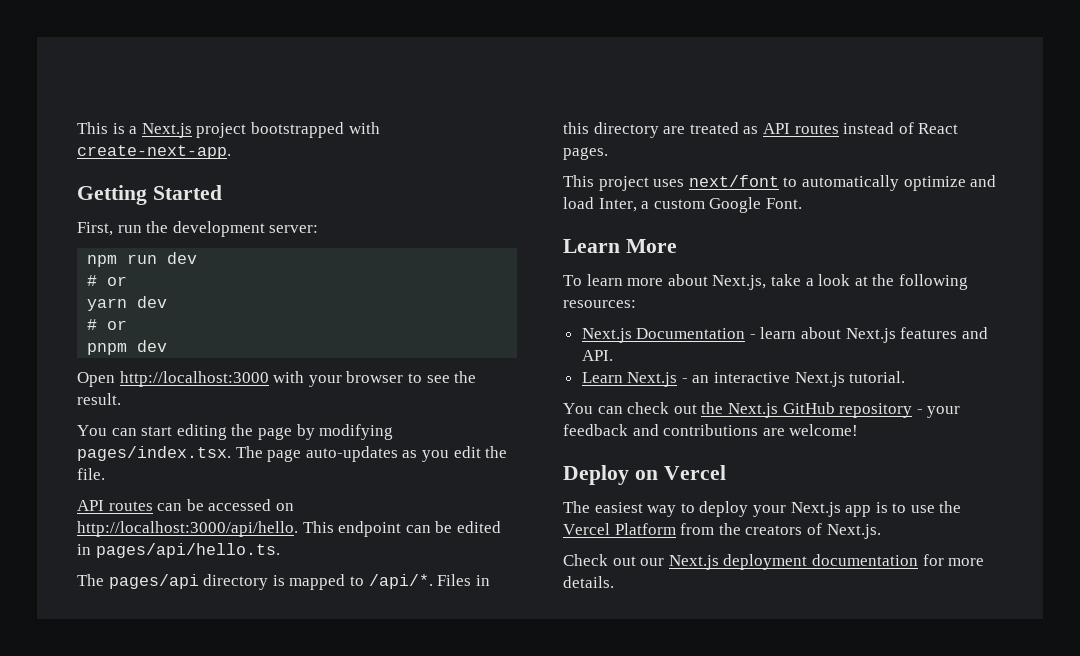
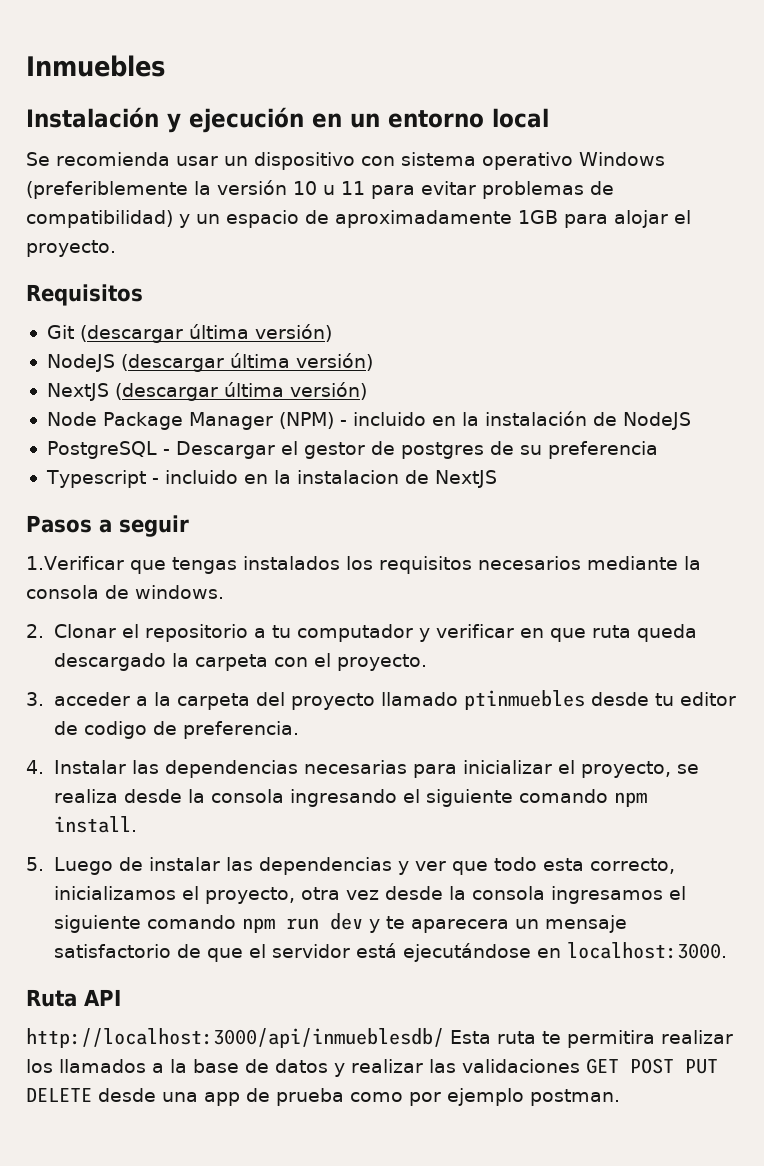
[77,122,380,138] [77,145,231,159] [77,185,222,205] [77,221,319,237] [87,252,198,267] [87,275,128,286] [87,296,168,311] [87,319,128,330] [87,340,168,355] [77,371,477,387] [77,393,121,405] [77,424,394,440] [77,446,508,462] [77,468,105,480] [77,499,294,511] [77,521,501,537] [77,543,280,558] [77,574,490,590] [563,122,959,138] [563,147,608,160] [563,175,997,191] [563,197,802,213] [563,239,677,253] [563,274,968,290] [563,300,636,308] [581,327,988,343] [581,350,613,361] [581,371,906,387] [563,402,961,418] [563,424,859,436] [563,465,726,485] [563,501,962,517] [563,523,881,539] [563,554,985,570] [563,576,614,588] This is a Next.js project bootstrapped with create-next-app. // Getting Started // First, run the development server: // npm run dev // # or // yarn dev // # or // pnpm dev // Open http://localhost:3000 with your browser to see the result. // You can start editing the page by modifying pages/index.tsx. The page auto-updates as you edit the file. // API routes can be accessed on http://localhost:3000/api/hello. This endpoint can be edited in pages/api/hello.ts. // The pages/api directory is mapped to /api/*. Files in this directory are treated as API routes instead of React pages. // This project uses next/font to automatically optimize and load Inter, a custom Google Font. // Learn More // To learn more about Next.js, take a look at the following resources: // Next.js Documentation - learn about Next.js features and API. // Learn Next.js - an interactive Next.js tutorial. // You can check out the Next.js GitHub repository - your feedback and contributions are welcome! // Deploy on Vercel // The easiest way to deploy your Next.js app is to use the Vercel Platform from the creators of Next.js. // Check out our Next.js deployment documentation for more details. -> [26,55,165,77] [26,107,549,133] [26,152,665,170] [26,180,614,199] [26,210,691,228] [26,240,116,257] [26,284,143,306] [46,324,332,343] [46,353,373,372] [46,382,367,401] [46,411,691,430] [46,441,658,459] [45,470,497,488] [26,515,189,537] [26,556,701,574] [26,585,224,599] [26,624,697,642] [53,653,427,671] [26,690,736,710] [53,721,299,739] [26,760,699,778] [53,789,647,807] [53,816,137,833] [26,857,675,875] [53,886,686,904] [53,913,627,933] [53,942,727,962] [26,989,121,1007] [26,1028,733,1048] [26,1058,718,1077] [26,1088,620,1106] Inmuebles // Instalación y ejecución en un entorno local // Se recomienda usar un dispositivo con sistema operativo Windows (preferiblemente la versión 10 u 11 para evitar problemas de compatibilidad) y un espacio de aproximadamente 1GB para alojar el proyecto. // Requisitos // Git (descargar última versión) // NodeJS (descargar última versión) // NextJS (descargar última versión) // Node Package Manager (NPM) - incluido en la instalación de NodeJS // PostgreSQL - Descargar el gestor de postgres de su preferencia // Typescript - incluido en la instalacion de NextJS // Pasos a seguir // 1.Verificar que tengas instalados los requisitos necesarios mediante la consola de windows. // 2. Clonar el repositorio a tu computador y verificar en que ruta queda descargado la carpeta con el proyecto. // 3. acceder a la carpeta del proyecto llamado ptinmuebles desde tu editor de codigo de preferencia. // 4. Instalar las dependencias necesarias para inicializar el proyecto, se realiza desde la consola ingresando el siguiente comando npm install. // 5. Luego de instalar las dependencias y ver que todo esta correcto, inicializamos el proyecto, otra vez desde la consola ingresamos el siguiente comando npm run dev y te aparecera un mensaje satisfactorio de que el servidor está ejecutándose en localhost:3000. // Ruta API // http://localhost:3000/api/inmueblesdb/ Esta ruta te permitira realizar los llamados a la base de datos y realizar las validaciones GET POST PUT DELETE desde una app de prueba como por ejemplo postman.

